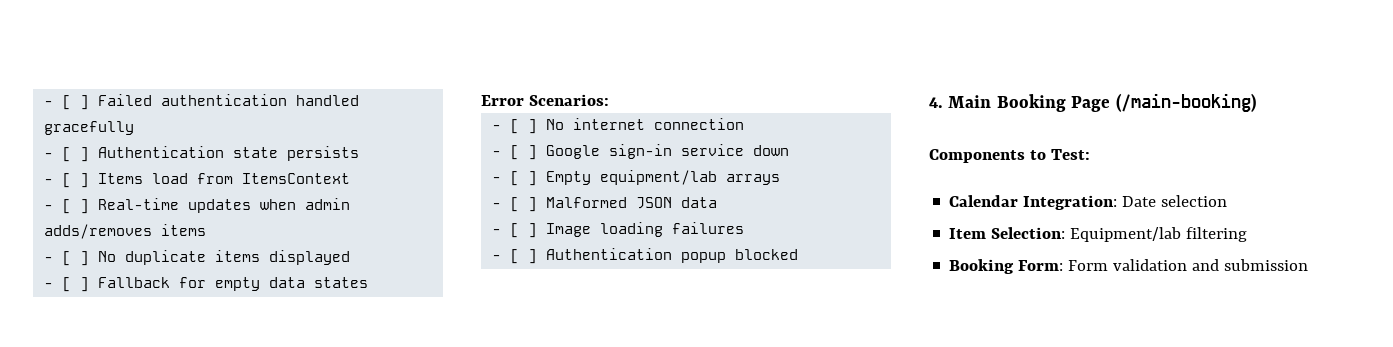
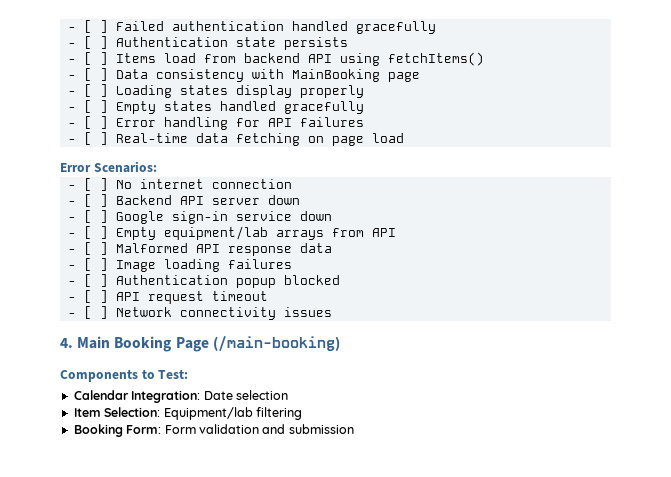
[242,173,351,184] [44,198,351,214] [44,224,207,239] [44,250,351,266] [44,277,369,292] ItemsContext // - [ ] Real-time updates when admin adds/removes items // - [ ] No duplicate items displayed // - [ ] Fallback for empty data states -> [243,52,484,66] [67,68,420,82] [67,84,364,98] [67,100,364,114] [67,116,364,130] [67,132,404,146] backend API using fetchItems() // - [ ] Data consistency with MainBooking page // - [ ] Loading states display properly // - [ ] Empty states handled gracefully // - [ ] Error handling for API failures // - [ ] Real-time data fetching on page load
(745, 124) none -> [67,194,300,207] // - [ ] Backend API server down
(781, 179) none -> [331,228,396,237] from API
[636,197,673,209] JSON -> [195,244,292,256] API response
(799, 254) none -> [67,290,268,304] [67,306,332,320] // - [ ] API request timeout // - [ ] Network connectivity issues

